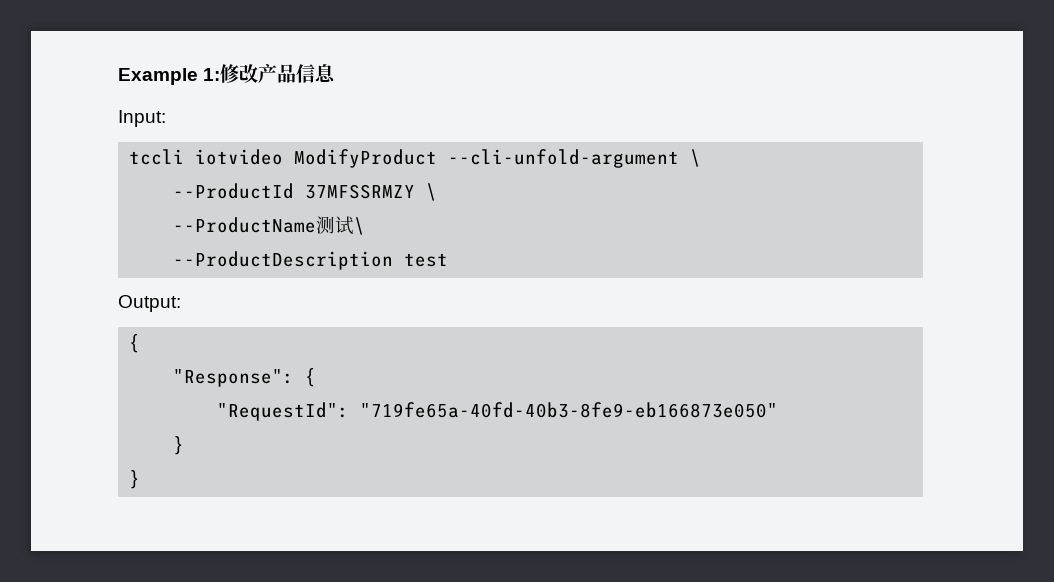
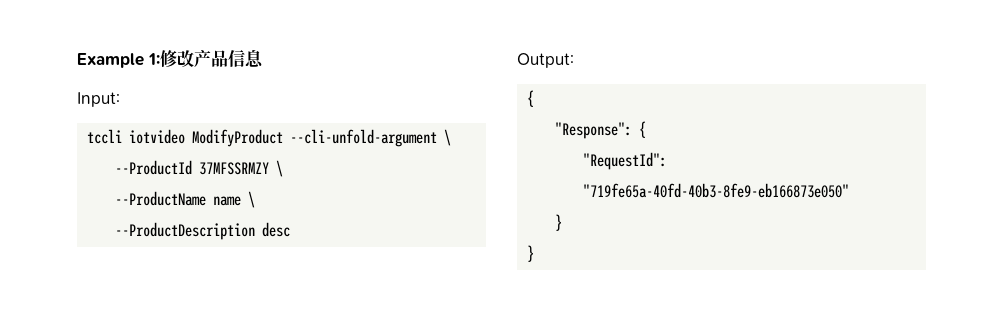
[316,216,355,235] 测试 -> [213,196,242,206] name
[404,253,449,267] test -> [262,222,291,237] desc

